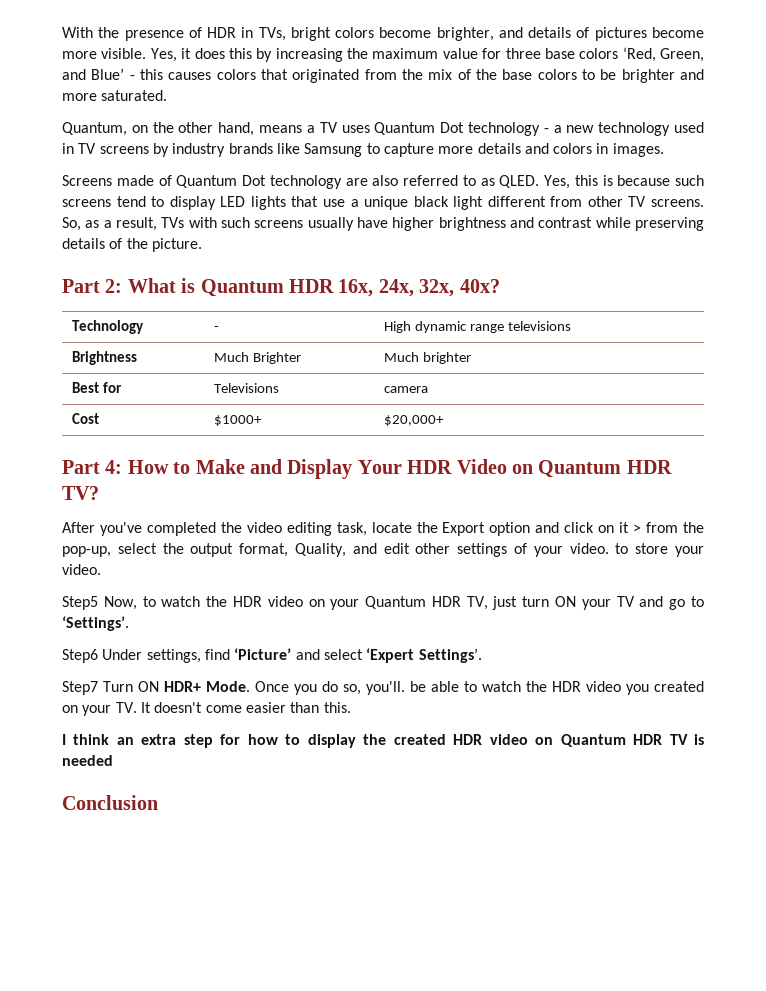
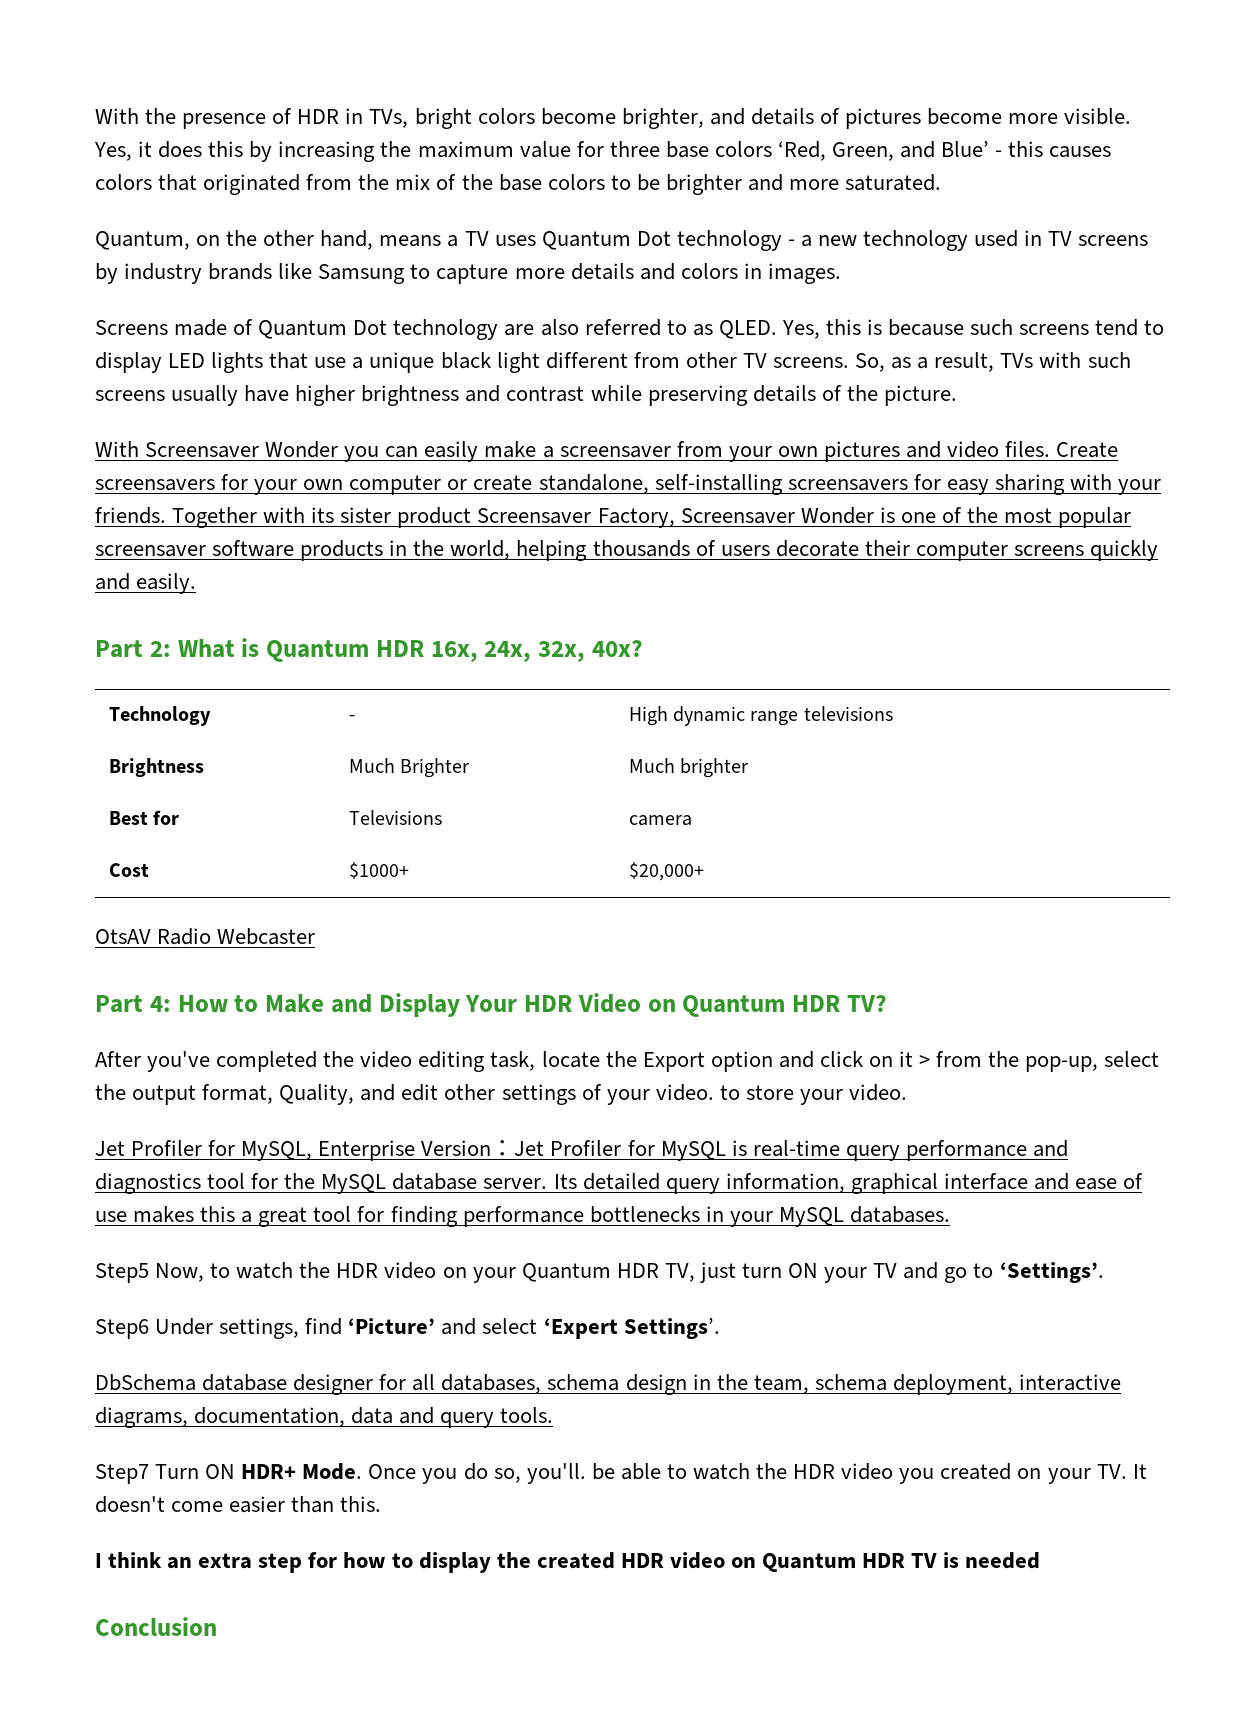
(202, 245) none -> [95,441,1119,462] [95,474,1162,495] [95,507,1132,528] [95,540,1159,561] [95,573,197,594] // With Screensaver Wonder you can easily make a screensaver from your own pictures and video files. Create screensavers for your own computer or create standalone, self-installing screensavers for easy sharing with your friends. Together with its sister product Screensaver Factory, Screensaver Wonder is one of the most popular screensaver software products in the world, helping thousands of users decorate their computer screens quickly and easily.
(444, 420) none -> [95,928,316,945] // OtsAV Radio Webcaster
(101, 569) none -> [95,1140,1068,1161] [95,1173,1144,1194] [95,1206,950,1227] // Jet Profiler for MySQL, Enterprise Version：Jet Profiler for MySQL is real-time query performance and diagnostics tool for the MySQL database server. Its detailed query information, graphical interface and ease of use makes this a great tool for finding performance bottlenecks in your MySQL databases.
(482, 655) none -> [95,1374,1121,1395] [95,1407,554,1428] // DbSchema database designer for all databases, schema design in the team, schema deployment, interactive diagrams, documentation, data and query tools.

